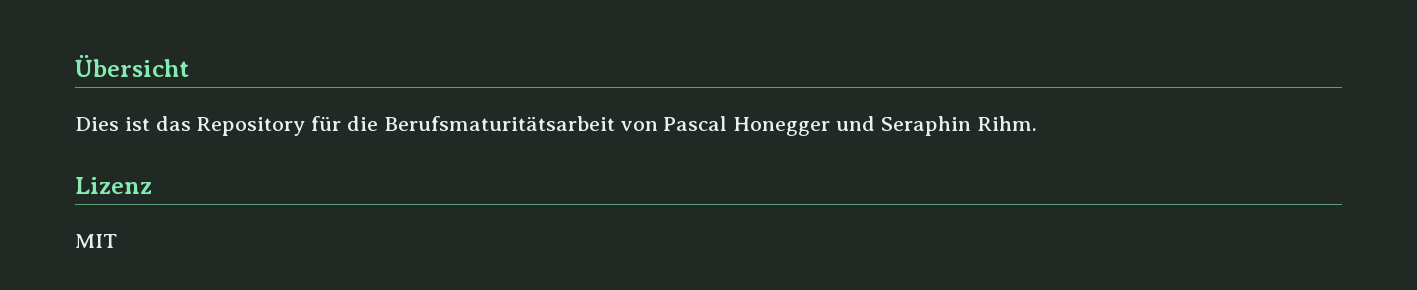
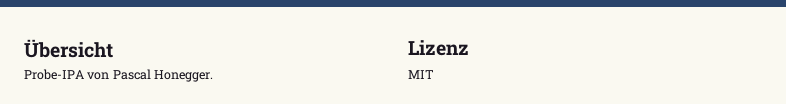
[75,116,1037,136] Dies ist das Repository für die Berufsmaturitätsarbeit von Pascal Honegger und Seraphin Rihm. -> [24,69,214,82] Probe-IPA von Pascal Honegger.

